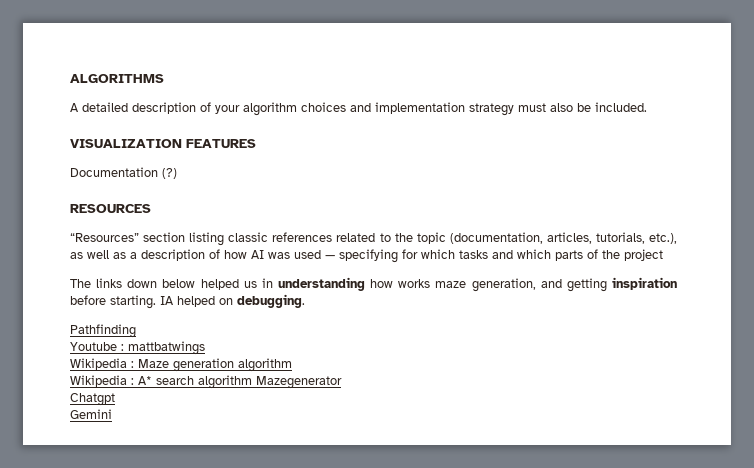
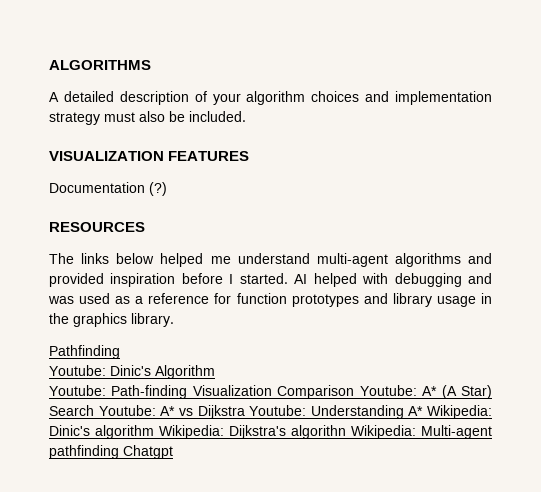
[70,232,677,246] [70,249,663,263] [70,277,678,292] [70,294,305,309] [70,324,136,338] [70,341,205,355] [70,358,292,372] [70,375,342,389] “Resources” section listing classic references related to the topic (documentation, articles, tutorials, etc.), as well as a description of how AI was used — specifying for which tasks and which parts of the project // The links down below helped us in understanding how works maze generation, and getting inspiration before starting. IA helped on debugging. // Pathfinding // Youtube : mattbatwings // Wikipedia : Maze generation algorithm // Wikipedia : A* search algorithm Mazegenerator // -> [49,253,492,267] [49,273,493,287] [48,293,492,307] [49,313,174,327] [49,345,120,359] [49,365,215,379] [49,385,493,399] [49,405,492,419] [49,425,492,439] [49,445,119,459] The links below helped me understand multi-agent algorithms and provided inspiration before I started. AI helped with debugging and was used as a reference for function prototypes and library usage in the graphics library. // Pathfinding // Youtube: Dinic's Algorithm // Youtube: Path-finding Visualization Comparison Youtube: A* (A Star) Search Youtube: A* vs Dijkstra Youtube: Understanding A* Wikipedia: Dinic's algorithm Wikipedia: Dijkstra's algorithn Wikipedia: Multi-agent pathfinding
[70,409,112,419] // Gemini -> (173, 452) none

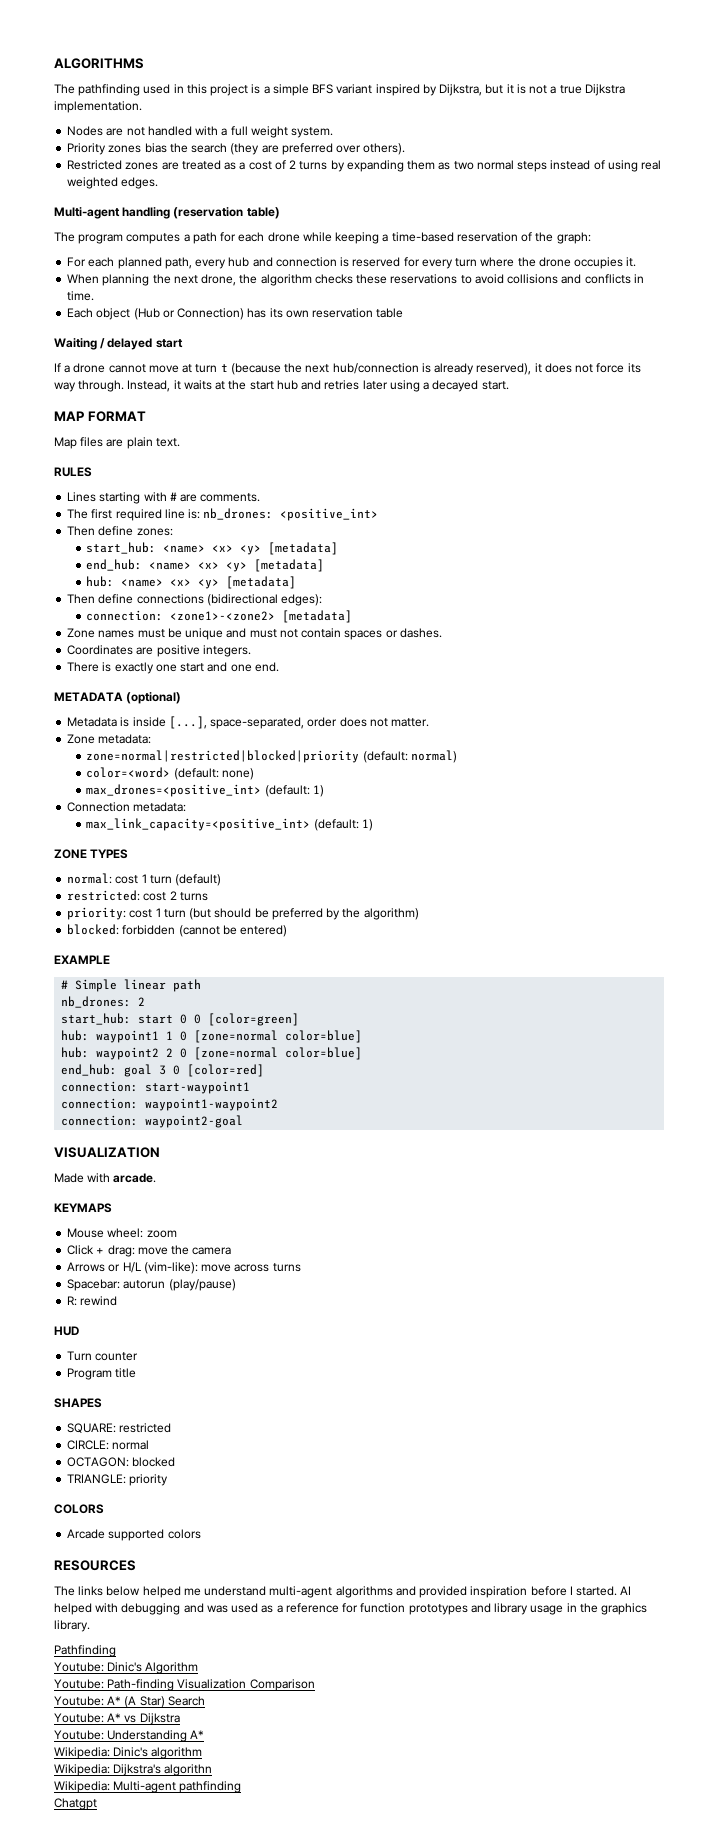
[49,91,492,105] [49,111,246,125] [49,151,250,161] [49,182,167,196] A detailed description of your algorithm choices and implementation strategy must also be included. // VISUALIZATION FEATURES // Documentation (?) -> [54,84,625,96] [54,101,142,113] [67,126,334,138] [67,143,406,155] [67,160,662,172] [67,177,159,189] [54,207,280,219] [54,232,591,244] [67,257,637,269] [67,274,644,286] [67,291,95,301] [67,308,404,320] [54,338,183,350] [54,363,641,375] [54,380,509,392] [54,411,146,422] [54,437,180,449] [54,467,92,477] [67,492,261,504] [67,508,379,521] [67,526,173,536] [86,542,339,555] [86,559,325,572] [86,576,297,589] [67,594,323,606] [86,610,353,623] [67,628,442,640] [67,645,251,657] [67,662,279,674] [54,692,182,704] [67,716,430,729] [67,734,152,744] [86,750,457,763] [86,767,254,780] [86,784,324,797] [67,802,187,812] [86,818,373,831] [54,849,129,859] [67,873,222,886] [67,890,208,901] [67,907,419,920] [67,924,288,937] [54,955,110,964] [61,979,202,992] [61,996,146,1008] [61,1013,300,1026] [61,1030,363,1043] [61,1047,363,1060] [61,1064,265,1077] [61,1081,251,1094] [61,1098,279,1111] [61,1115,244,1128] [54,1147,160,1158] [54,1173,157,1183] [54,1203,112,1213] [67,1228,177,1238] [67,1245,232,1257] [67,1262,301,1274] [67,1279,236,1291] [67,1296,118,1306] [54,1326,79,1336] [67,1351,139,1361] [67,1368,137,1380] [54,1398,102,1408] [67,1423,172,1433] [67,1440,150,1450] [67,1457,176,1467] [67,1474,169,1486] [54,1504,104,1514] [67,1529,201,1541] The pathfinding used in this project is a simple BFS variant inspired by Dijkstra, but it is not a true Dijkstra implementation. // Nodes are not handled with a full weight system. // Priority zones bias the search (they are preferred over others). // Restricted zones are treated as a cost of 2 turns by expanding them as two normal steps instead of using real weighted edges. // Multi-agent handling (reservation table) // The program computes a path for each drone while keeping a time-based reservation of the graph: // For each planned path, every hub and connection is reserved for every turn where the drone occupies it. // When planning the next drone, the algorithm checks these reservations to avoid collisions and conflicts in time. // Each object (Hub or Connection) has its own reservation table // Waiting / delayed start // If a drone cannot move at turn t (because the next hub/connection is already reserved), it does not force its way through. Instead, it waits at the start hub and retries later using a decayed start. // MAP FORMAT // Map files are plain text. // RULES // Lines starting with # are comments. // The first required line is: nb_drones: <positive_int> // Then define zones: // start_hub: <name> <x> <y> [metadata] // end_hub: <name> <x> <y> [metadata] // hub: <name> <x> <y> [metadata] // Then define connections (bidirectional edges): // connection: <zone1>-<zone2> [metadata] // Zone names must be unique and must not contain spaces or dashes. // Coordinates are positive integers. // There is exactly one start and one end. // METADATA (optional) // Metadata is inside [...], space-separated, order does not matter. // Zone metadata: // zone=normal|restricted|blocked|priority (default: normal) // color=<word> (default: none) // max_drones=<positive_int> (default: 1) // Connection metadata: // max_link_capacity=<positive_int> (default: 1) // ZONE TYPES // normal: cost 1 turn (default) // restricted: cost 2 turns // priority: cost 1 turn (but should be preferred by the algorithm) // blocked: forbidden (cannot be entered) // EXAMPLE // # Simple linear path // nb_drones: 2 // start_hub: start 0 0 [color=green] // hub: waypoint1 1 0 [zone=normal color=blue] // hub: waypoint2 2 0 [zone=normal color=blue] // end_hub: goal 3 0 [color=red] // connection: start-waypoint1 // connection: waypoint1-waypoint2 // connection: waypoint2-goal // VISUALIZATION // Made with arcade. // KEYMAPS // Mouse wheel: zoom // Click + drag: move the camera // Arrows or H/L (vim-like): move across turns // Spacebar: autorun (play/pause) // R: rewind // HUD // Turn counter // Program title // SHAPES // SQUARE: restricted // CIRCLE: normal // OCTAGON: blocked // TRIANGLE: priority // COLORS // Arcade supported colors
(355, 392) none -> (315, 1685) //
(94, 410) none -> (205, 1701) //
(245, 412) none -> (180, 1719) //
(424, 411) none -> (205, 1734) //
(154, 432) none -> (203, 1753) //
(346, 432) none -> (213, 1770) //
(119, 452) none -> (242, 1787) //

